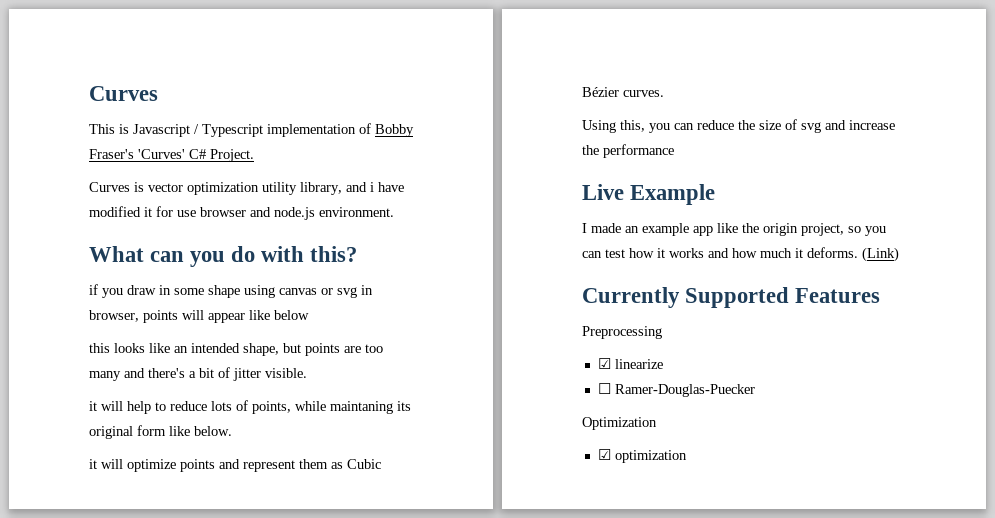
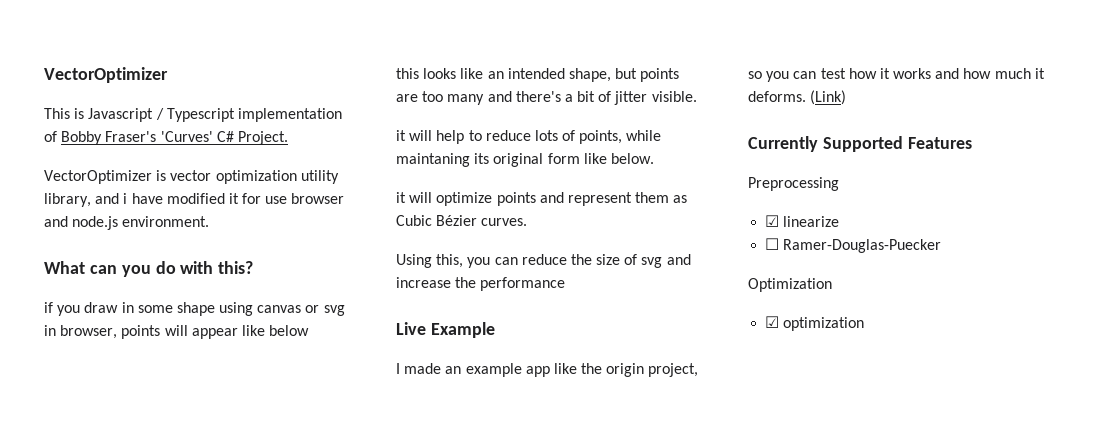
[89,86,158,101] Curves -> [44,67,168,83] VectorOptimizer
[89,182,130,192] Curves -> [44,170,152,184] VectorOptimizer

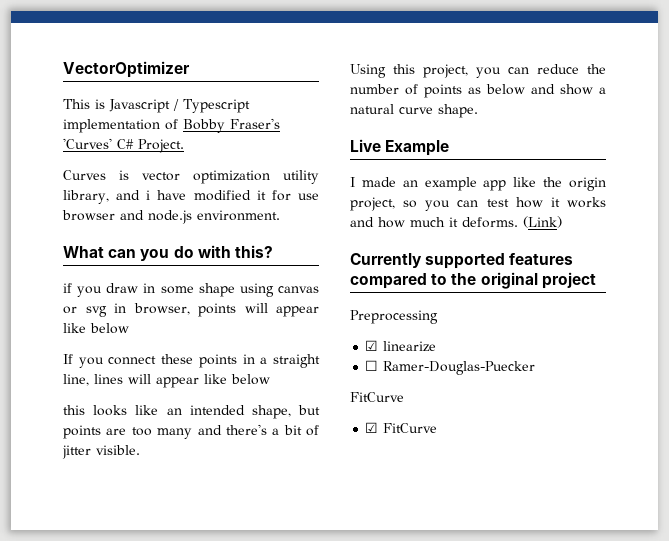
[44,170,152,184] VectorOptimizer -> [63,170,106,180] Curves
(310, 330) none -> [63,354,320,368] [63,374,270,388] // If you connect these points in a straight line, lines will appear like below
[396,130,662,144] [396,153,654,167] [396,192,688,206] [396,215,528,226] // it will help to reduce lots of points, while maintaning its original form like below. // it will optimize points and represent them as Cubic Bézier curves. -> (140, 450) none
[436,254,464,268] this, -> [393,64,468,78] this project,
[596,254,691,268] [396,277,566,291] size of svg and increase the performance -> [350,84,606,98] [350,104,478,118] number of points as below and show a natural curve shape.
[822,136,972,152] Supported Features -> [425,253,574,269] [350,272,596,289] supported features compared to the original project
[748,278,832,292] [765,316,865,331] Optimization // ☑ optimization -> [350,392,404,402] [365,422,438,433] FitCurve // ☑ FitCurve

